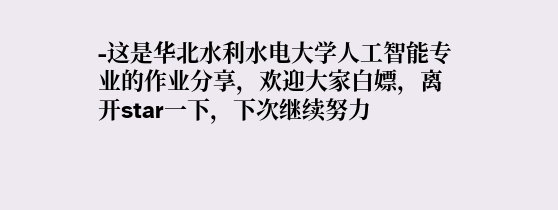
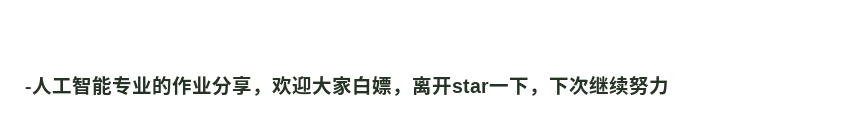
[107,40,337,65] 这是华北水利水电大学 -> (32, 90) none

